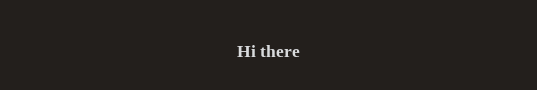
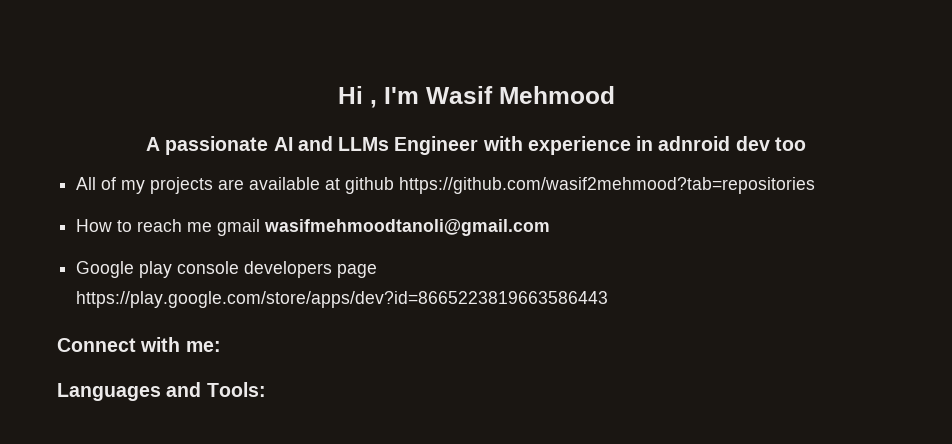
[260,45,301,57] there -> [369,86,615,108] [146,136,806,155] [76,177,816,194] [76,219,551,236] [76,261,378,278] [76,291,609,308] [57,337,221,352] [57,382,266,401] , I'm Wasif Mehmood // A passionate AI and LLMs Engineer with experience in adnroid dev too // All of my projects are available at github https://github.com/wasif2mehmood?tab=repositories // How to reach me gmail wasifmehmoodtanoli@gmail.com // Google play console developers page https://play.google.com/store/apps/dev?id=8665223819663586443 // Connect with me: // Languages and Tools:

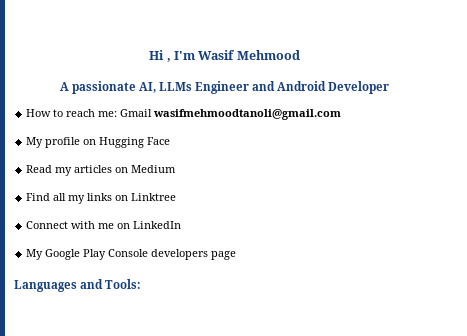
[273,136,806,155] [76,177,816,194] AI and LLMs Engineer with experience in adnroid dev too // All of my projects are available at github https://github.com/wasif2mehmood?tab=repositories -> [138,81,390,94] AI, LLMs Engineer and Android Developer
[187,219,261,236] me gmail -> [98,109,153,117] me: Gmail
[76,261,378,278] [76,291,609,308] [57,337,221,352] Google play console developers page https://play.google.com/store/apps/dev?id=8665223819663586443 // Connect with me: -> [26,137,171,148] [26,165,177,176] [26,193,177,204] [26,221,182,229] [26,249,237,260] My profile on Hugging Face // Read my articles on Medium // Find all my links on Linktree // Connect with me on LinkedIn // My Google Play Console developers page

